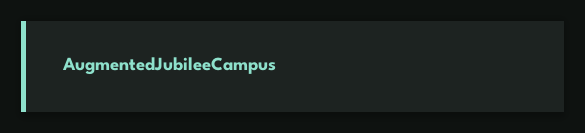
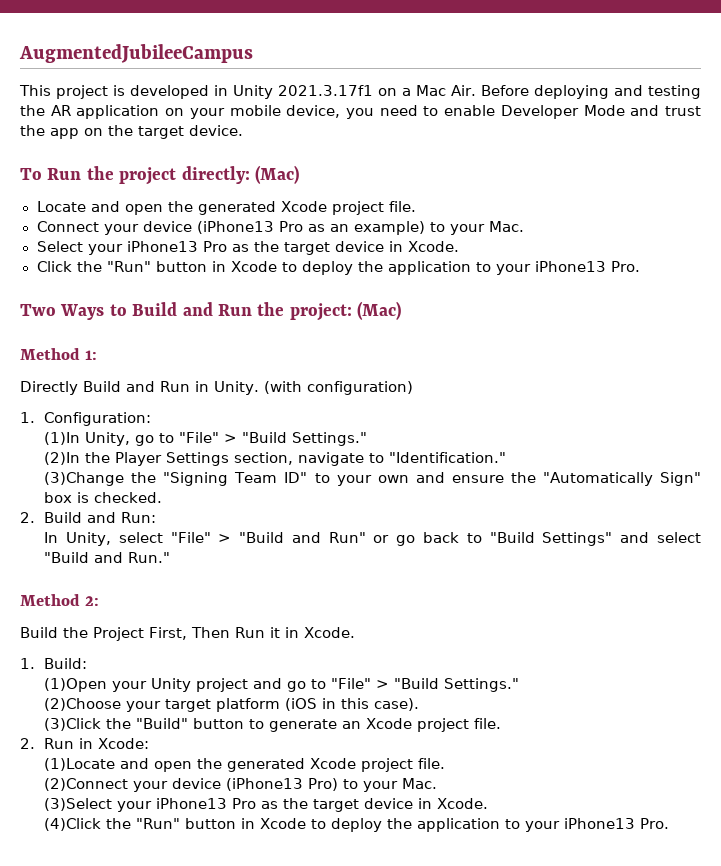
(276, 66) none -> [19,85,701,99] [20,105,701,119] [20,125,243,139] [20,165,299,185] [36,201,416,215] [36,221,524,235] [36,241,459,255] [36,261,640,275] [20,301,402,321] [20,348,98,360] [20,381,413,395] [20,412,152,426] [44,432,368,446] [44,452,507,466] [44,472,701,486] [44,492,163,503] [20,512,157,523] [44,532,701,546] [44,552,171,563] [20,594,100,606] [20,627,355,641] [20,658,88,669] [44,678,520,692] [44,698,420,712] [44,718,502,732] [20,738,150,749] [44,758,446,772] [44,778,438,792] [44,798,489,812] [44,818,670,832] // This project is developed in Unity 2021.3.17f1 on a Mac Air. Before deploying and testing the AR application on your mobile device, you need to enable Developer Mode and trust the app on the target device. // To Run the project directly: (Mac) // Locate and open the generated Xcode project file. // Connect your device (iPhone13 Pro as an example) to your Mac. // Select your iPhone13 Pro as the target device in Xcode. // Click the "Run" button in Xcode to deploy the application to your iPhone13 Pro. // Two Ways to Build and Run the project: (Mac) // Method 1: // Directly Build and Run in Unity. (with configuration) // 1. Configuration: // (1)In Unity, go to "File" > "Build Settings." // (2)In the Player Settings section, navigate to "Identification." // (3)Change the "Signing Team ID" to your own and ensure the "Automatically Sign" box is checked. // 2. Build and Run: // In Unity, select "File" > "Build and Run" or go back to "Build Settings" and select "Build and Run." // Method 2: // Build the Project First, Then Run it in Xcode. // 1. Build: // (1)Open your Unity project and go to "File" > "Build Settings." // (2)Choose your target platform (iOS in this case). // (3)Click the "Build" button to generate an Xcode project file. // 2. Run in Xcode: // (1)Locate and open the generated Xcode project file. // (2)Connect your device (iPhone13 Pro) to your Mac. // (3)Select your iPhone13 Pro as the target device in Xcode. // (4)Click the "Run" button in Xcode to deploy the application to your iPhone13 Pro.

